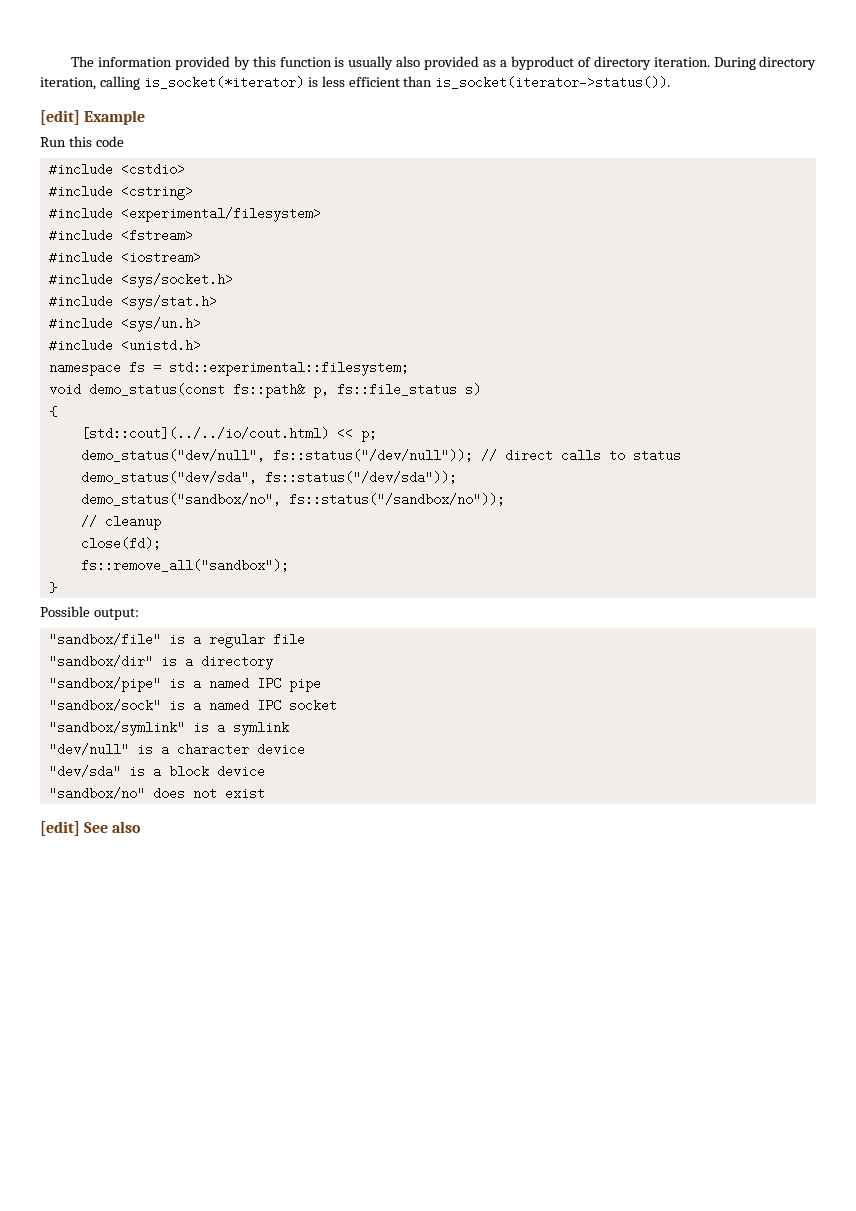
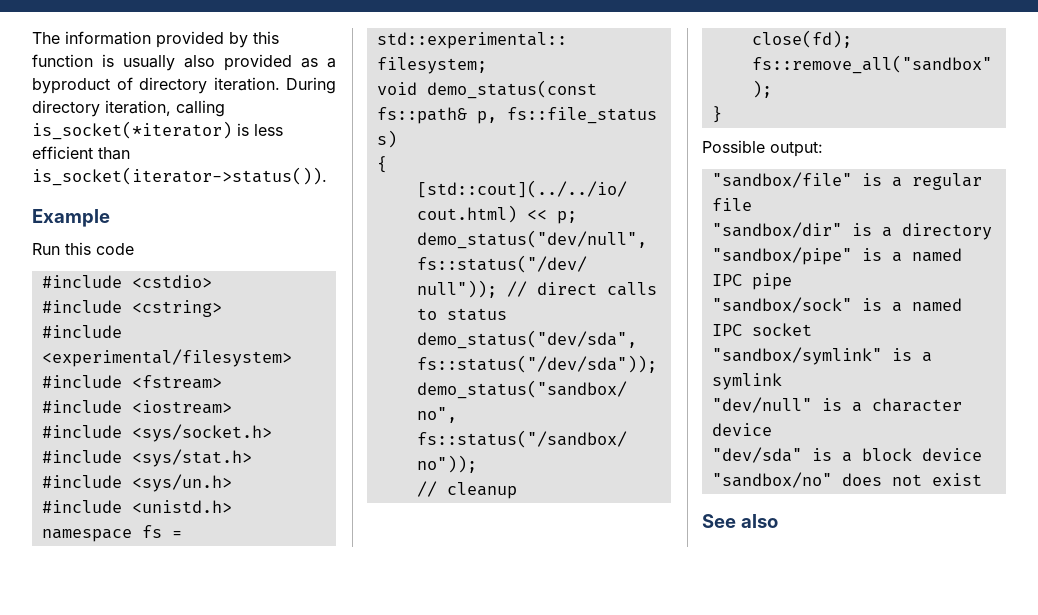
[40,110,80,125] [edit] -> (327, 176) none
[40,821,80,836] [edit] -> (982, 479) none

